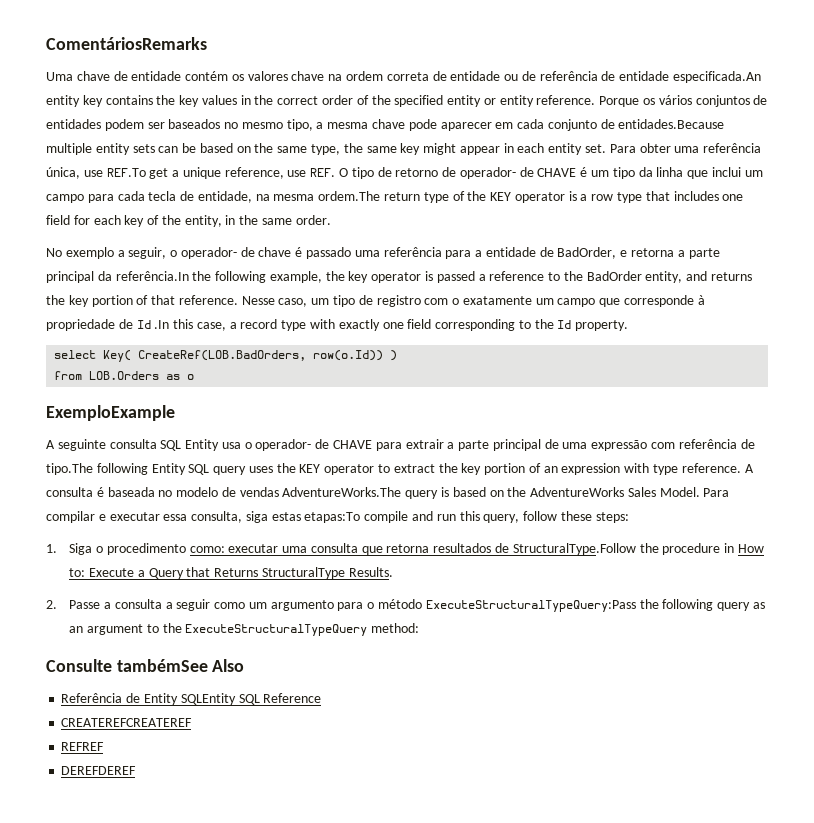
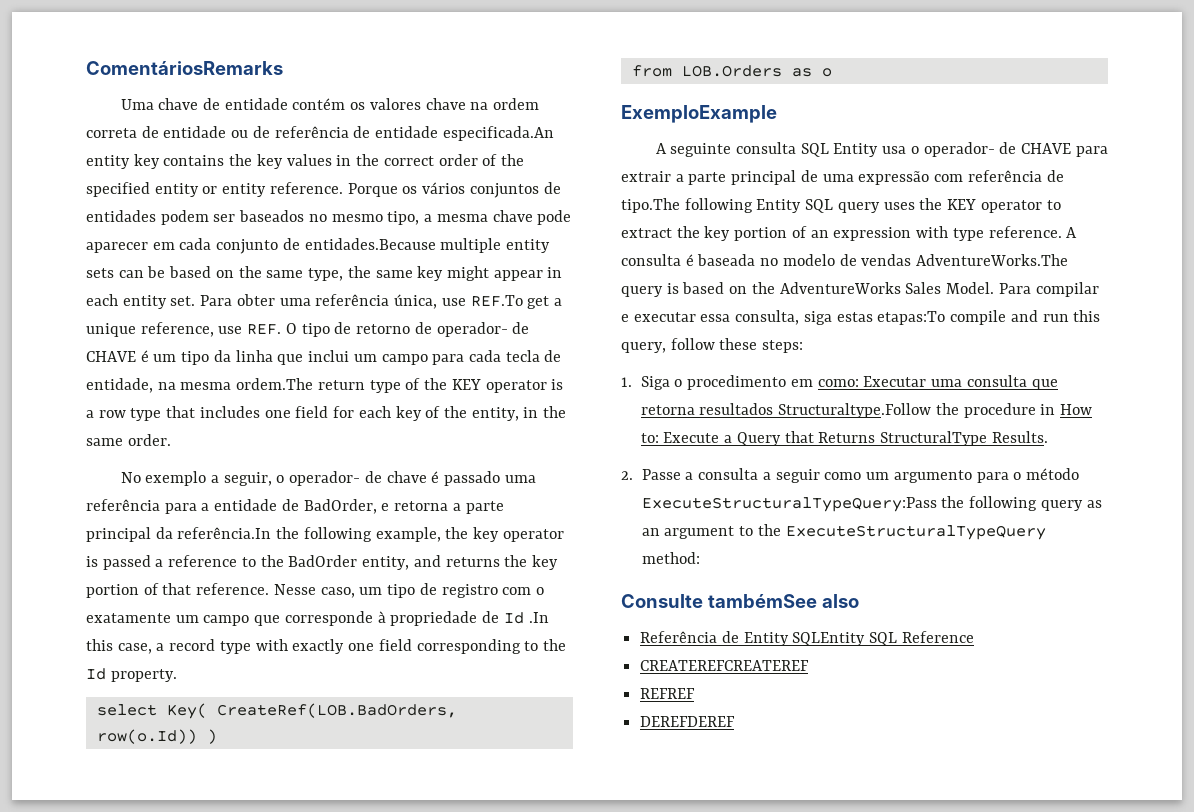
[189,544,279,553] como: executar -> [790,376,927,387] em como: Executar
[494,543,636,555] de StructuralType.Follow -> [778,403,932,418] Structuraltype.Follow
[212,659,245,672] Also -> [821,594,859,608] also

